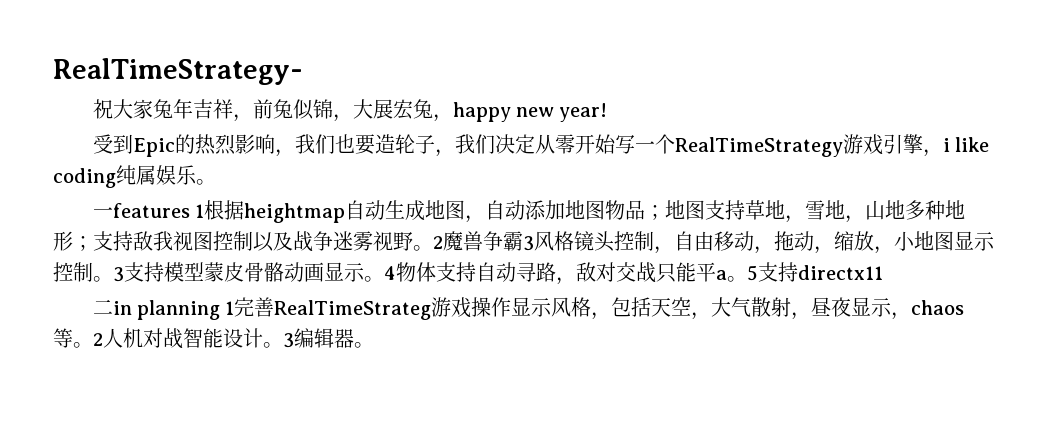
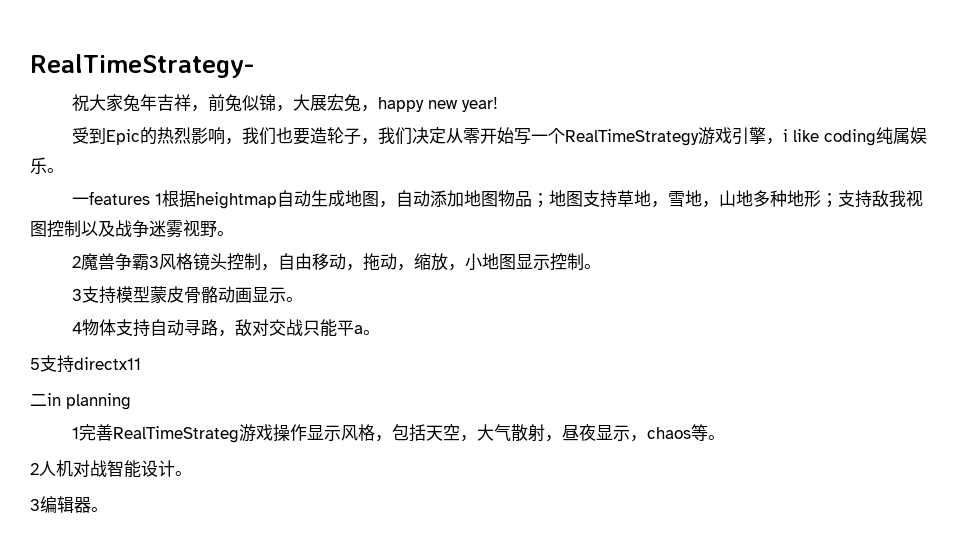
(433, 248) none -> (234, 233) //
(113, 279) none -> (602, 266) //
(384, 279) none -> (304, 299) //
(747, 279) none -> (381, 332) //
(220, 310) none -> (131, 401) //
(93, 345) none -> (726, 437) //
(283, 345) none -> (192, 473) //

